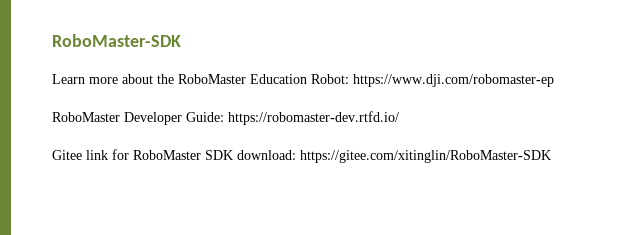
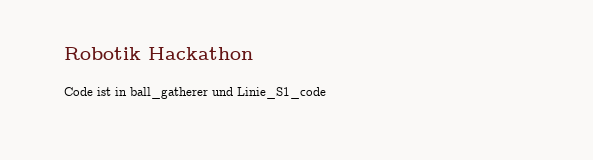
[52,34,181,47] [52,74,554,87] [52,111,399,125] [52,149,551,163] RoboMaster-SDK // Learn more about the RoboMaster Education Robot: https://www.dji.com/robomaster-ep // RoboMaster Developer Guide: https://robomaster-dev.rtfd.io/ // Gitee link for RoboMaster SDK download: https://gitee.com/xitinglin/RoboMaster-SDK -> [64,47,253,60] [64,87,326,99] Robotik Hackathon // Code ist in ball_gatherer und Linie_S1_code

